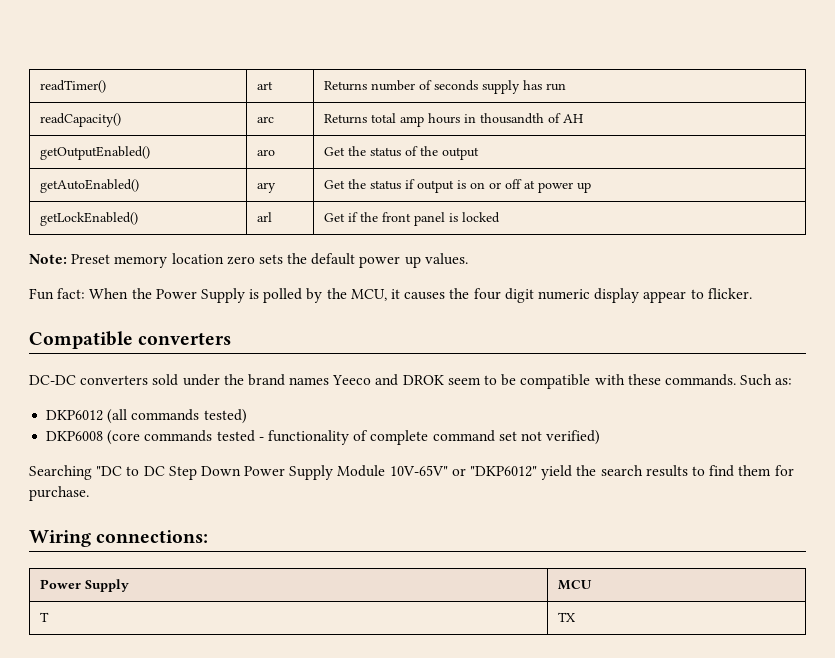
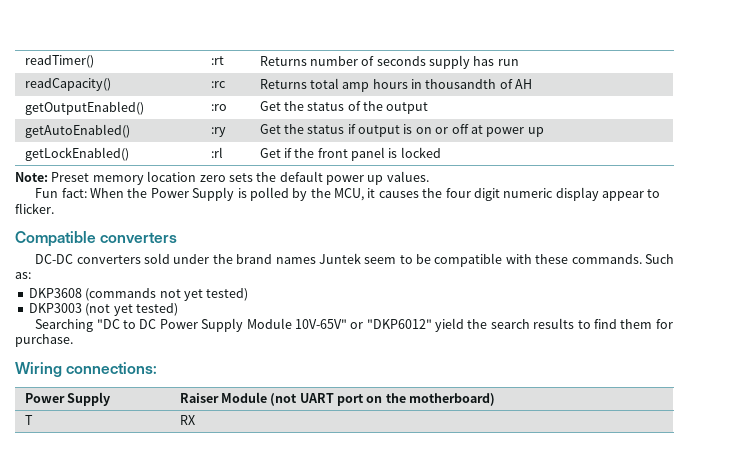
[257,81,274,90] art -> [210,56,224,65] :rt
[257,116,275,123] arc -> [210,81,226,88] :rc
[257,149,276,156] aro -> [210,104,227,111] :ro
[257,182,277,193] ary -> [210,127,226,137] :ry
[257,212,273,222] arl -> [210,147,223,158] :rl
[332,374,444,386] Yeeco and DROK -> [318,253,361,264] Juntek
[46,409,247,424] [46,430,601,445] DKP6012 (all commands tested) // DKP6008 (core commands tested - functionality of complete command set not verified) -> [28,288,249,301] [28,303,178,316] DKP3608 (commands not yet tested) // DKP3003 (not yet tested)
[168,466,241,480] Step Down -> (157, 324) none
[558,580,593,590] MCU -> [179,392,496,406] Raiser Module (not UART port on the motherboard)
[558,612,577,622] TX -> [179,415,195,425] RX

